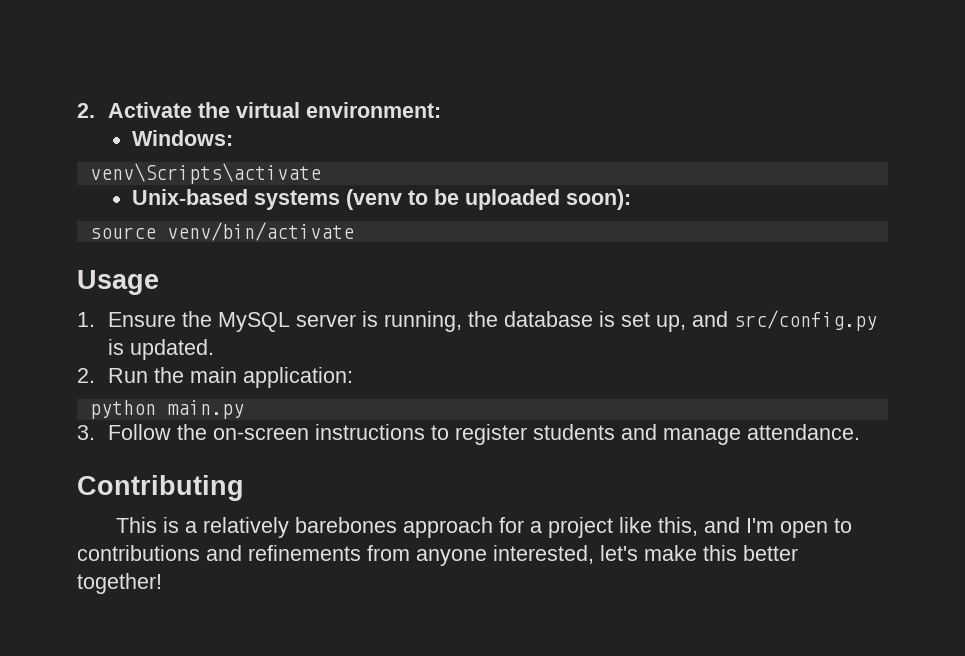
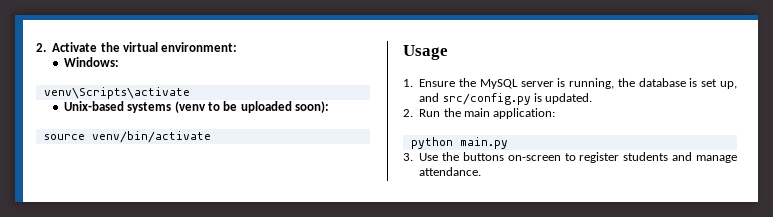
[108,424,426,440] Follow the on-screen instructions -> [419,152,561,161] Use the buttons on-screen
[77,475,244,501] [116,517,853,538] [77,545,798,566] [77,573,162,594] // Contributing // This is a relatively barebones approach for a project like this, and I'm open to contributions and refinements from anyone interested, let's make this better together! -> (482, 171) none

